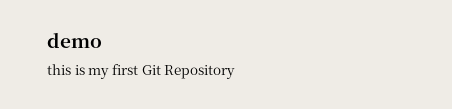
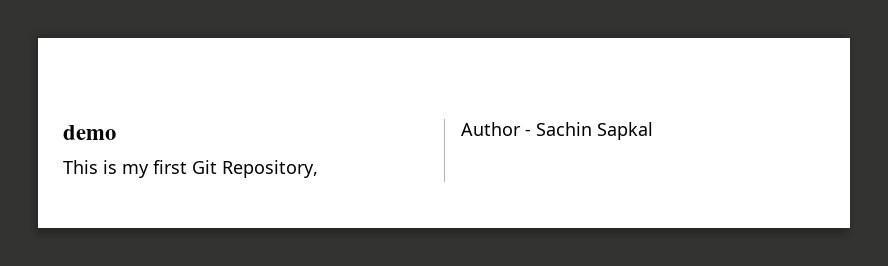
[47,64,71,75] this -> [63,160,98,174] This
[164,65,236,79] Repository -> [222,160,318,178] [461,122,653,140] Repository, // Author - Sachin Sapkal

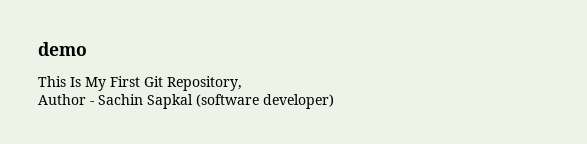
[103,160,187,178] is my first -> [70,76,140,91] Is My First
(653, 131) none -> [196,94,334,109] (software developer)

